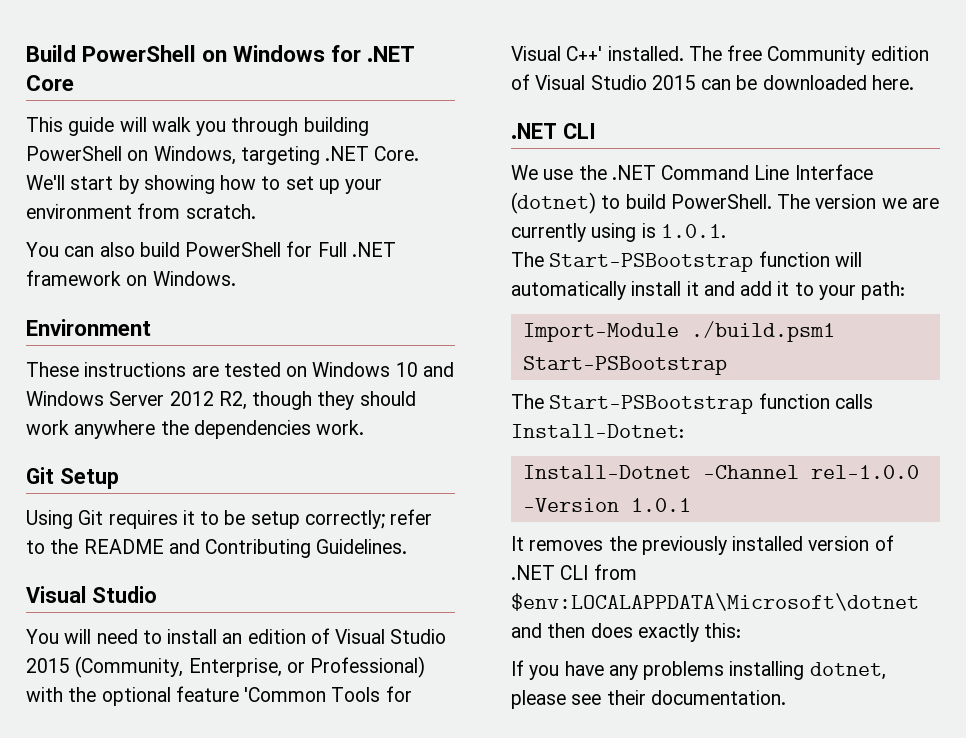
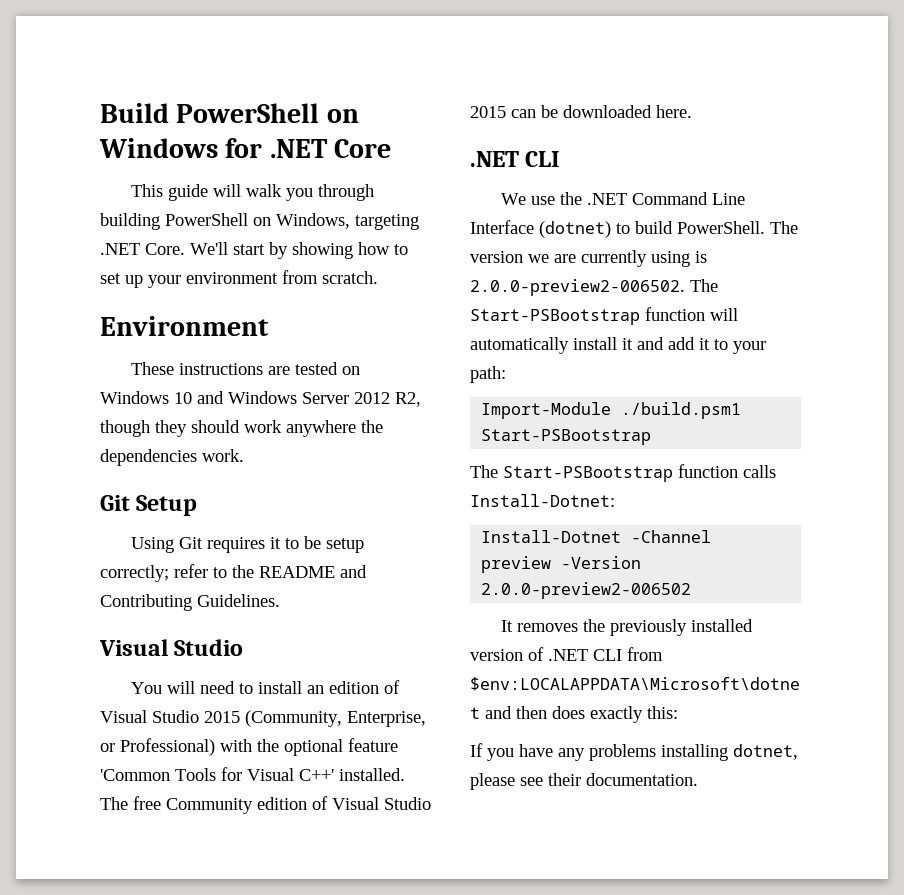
[26,241,396,257] [26,270,236,286] // You can also build PowerShell for Full .NET framework on Windows. -> (378, 277) none
[660,224,726,238] 1.0.1. // -> [470,279,685,296] 2.0.0-preview2-006502.
[810,465,919,479] [522,498,691,512] rel-1.0.0 -Version 1.0.1 -> [481,556,642,573] [481,582,692,599] preview -Version 2.0.0-preview2-006502

